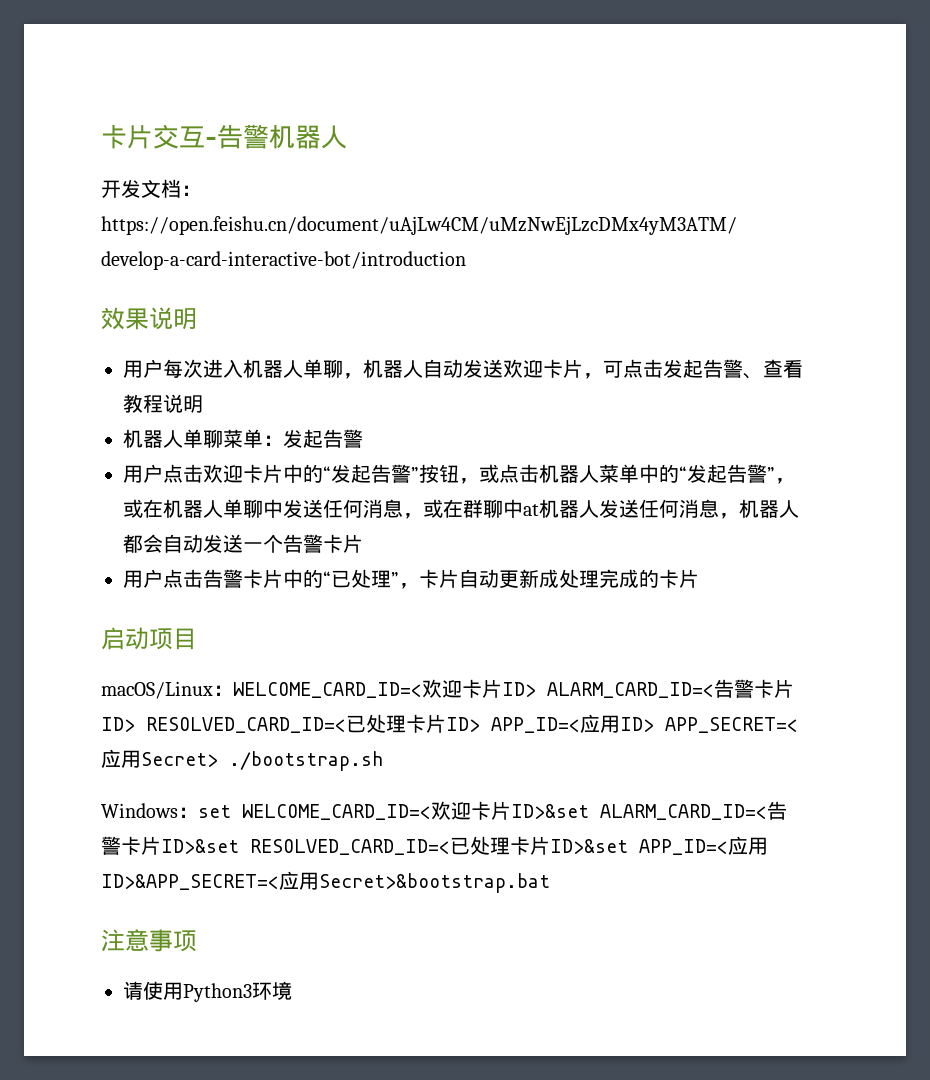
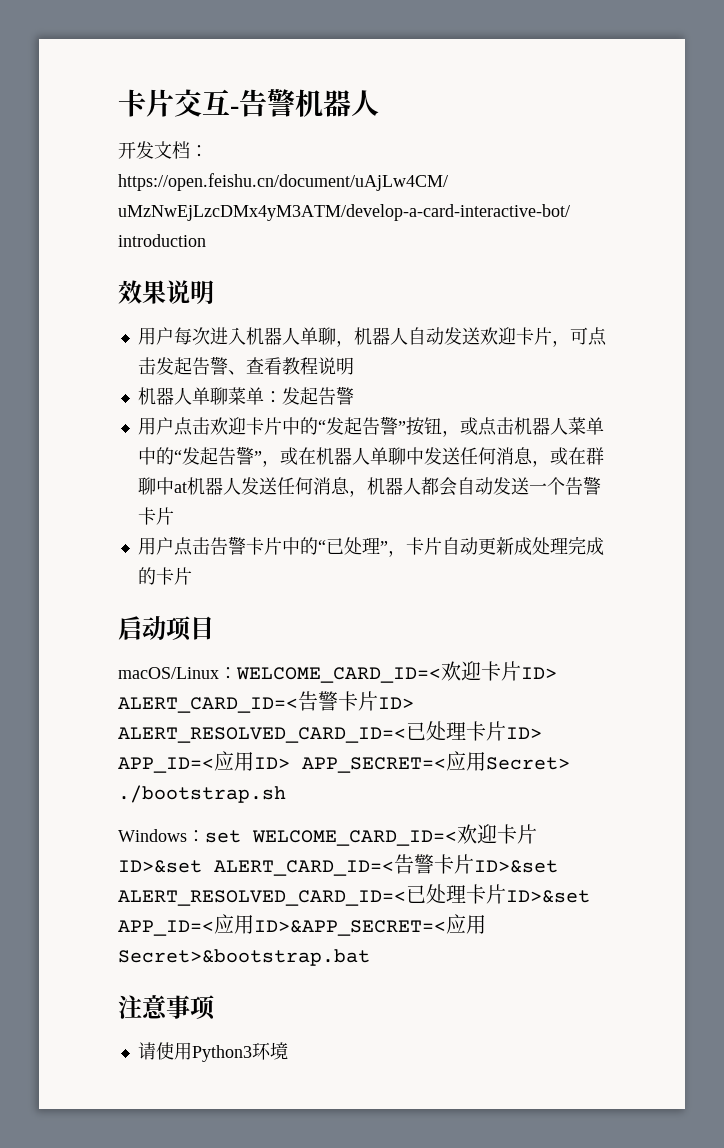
[547,682,714,698] ALARM_CARD_ID=< -> [118,697,298,713] ALERT_CARD_ID=<
[146,717,346,733] RESOLVED_CARD_ID=< -> [118,727,406,743] ALERT_RESOLVED_CARD_ID=<
[600,804,767,820] ALARM_CARD_ID=< -> [214,860,394,876] ALERT_CARD_ID=<
[250,839,450,855] RESOLVED_CARD_ID=< -> [118,890,406,906] ALERT_RESOLVED_CARD_ID=<

